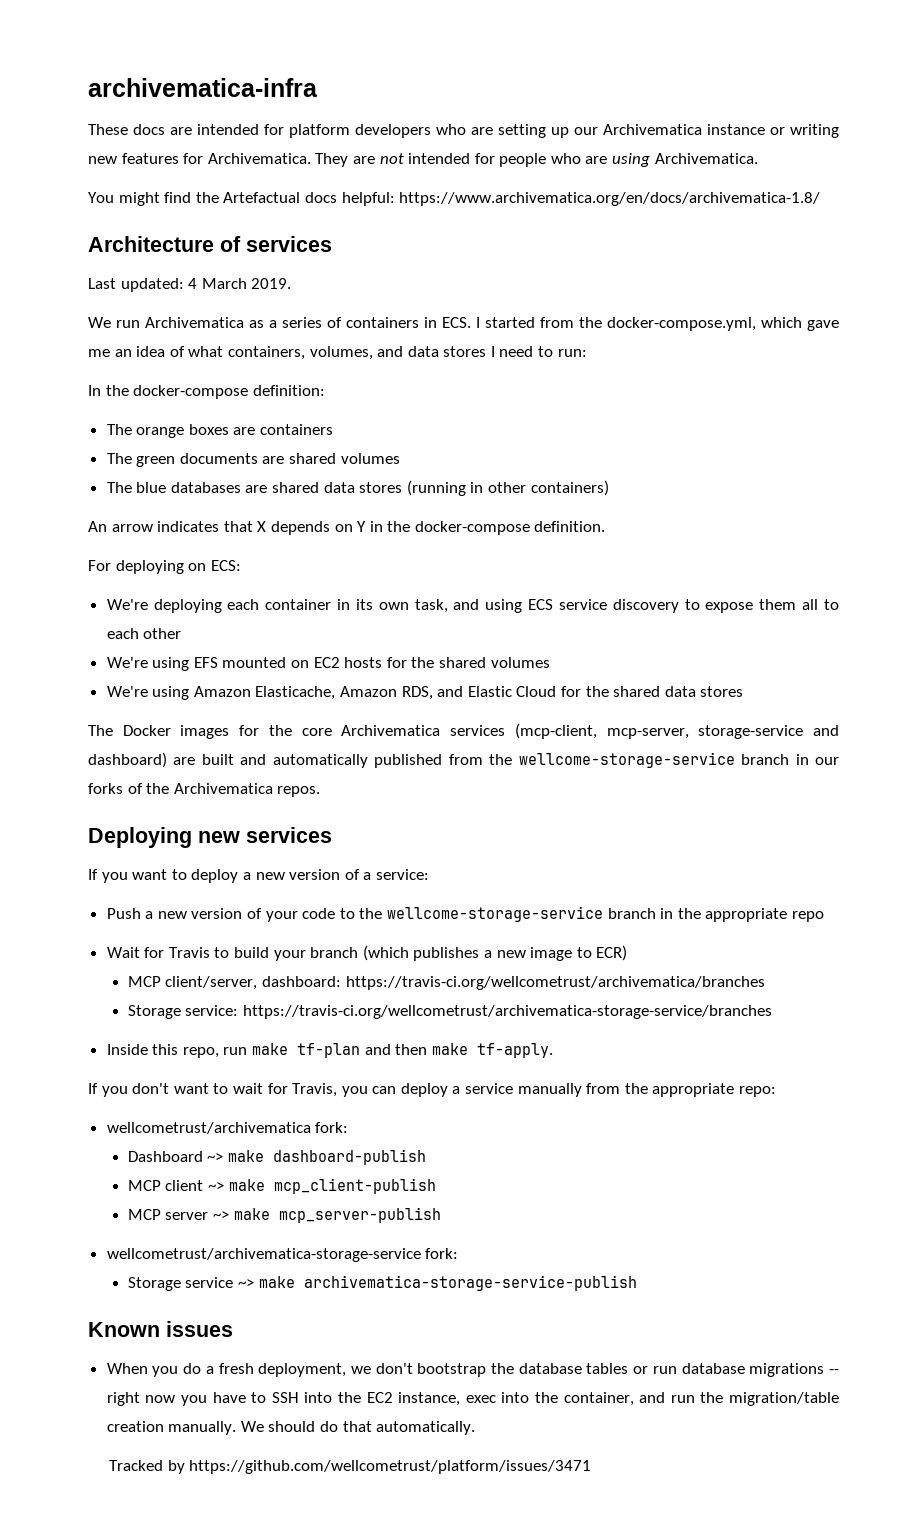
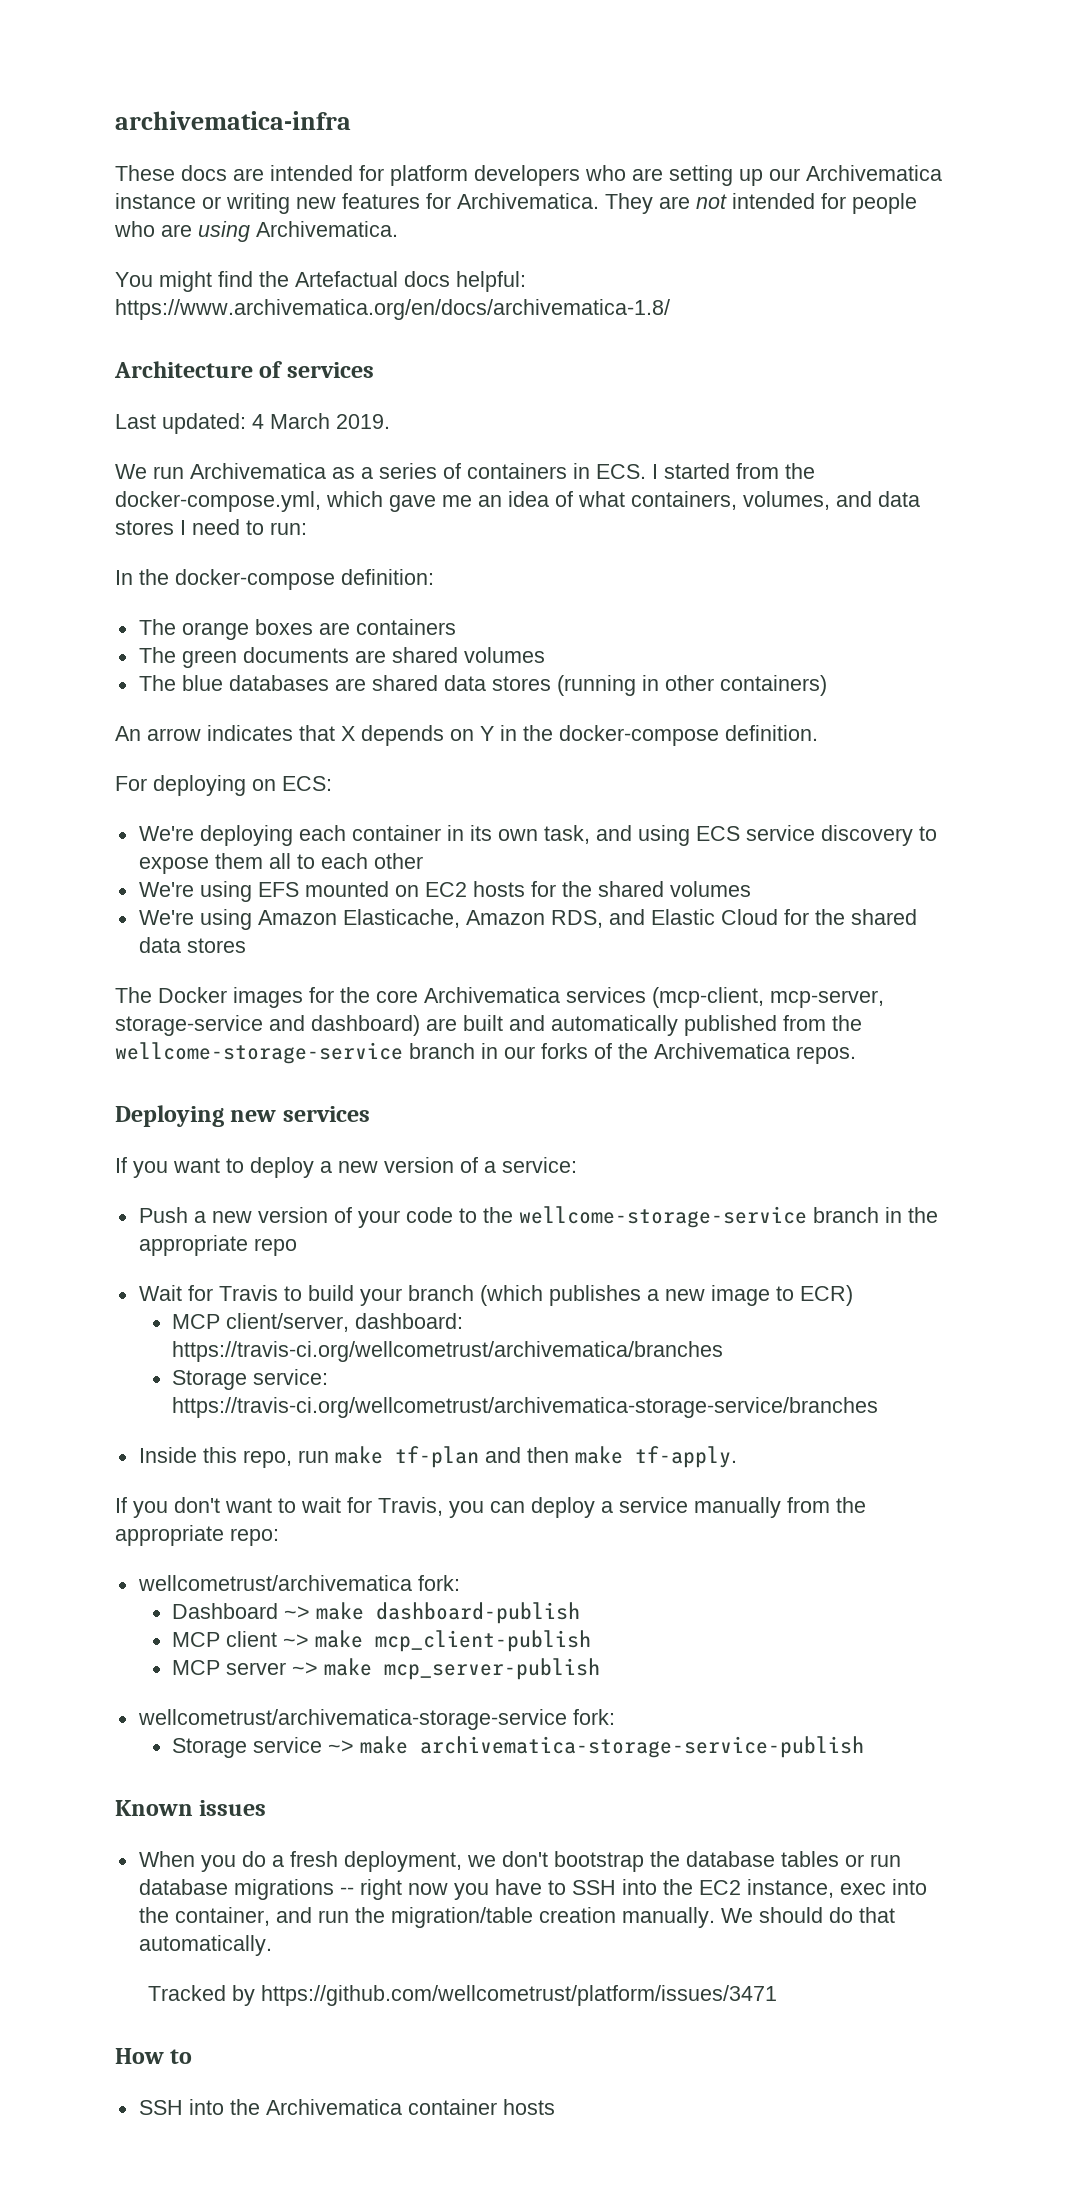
(592, 1467) none -> [115,2048,193,2064] [138,2099,555,2115] // How to // SSH into the Archivematica container hosts

